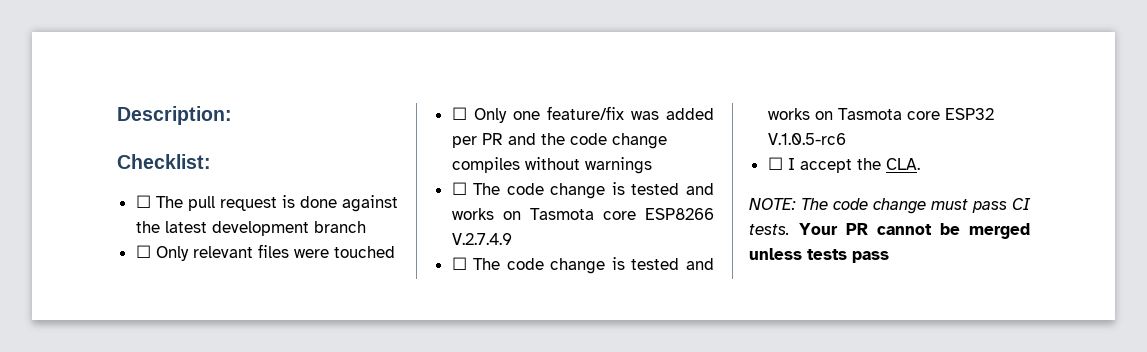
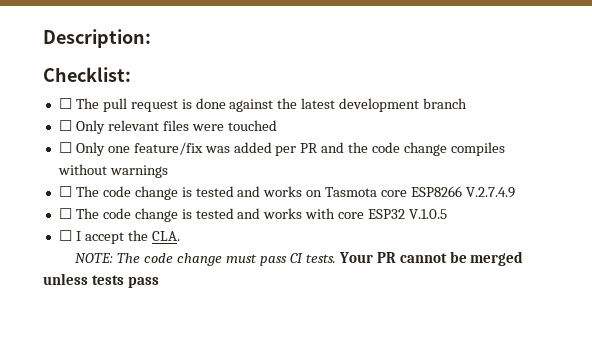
[814,108,902,120] on Tasmota -> [305,208,336,219] with
[767,133,846,145] V.1.0.5-rc6 -> [409,209,448,219] V.1.0.5

